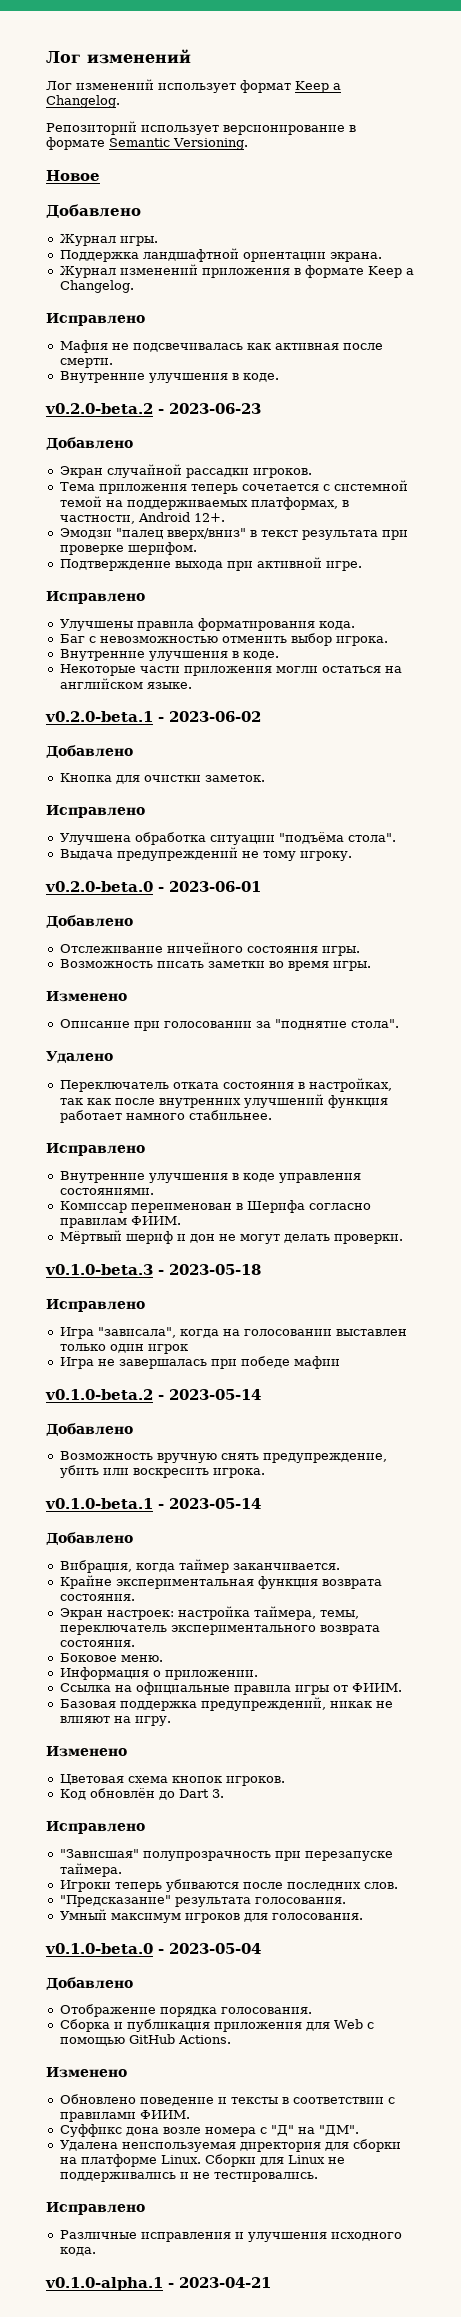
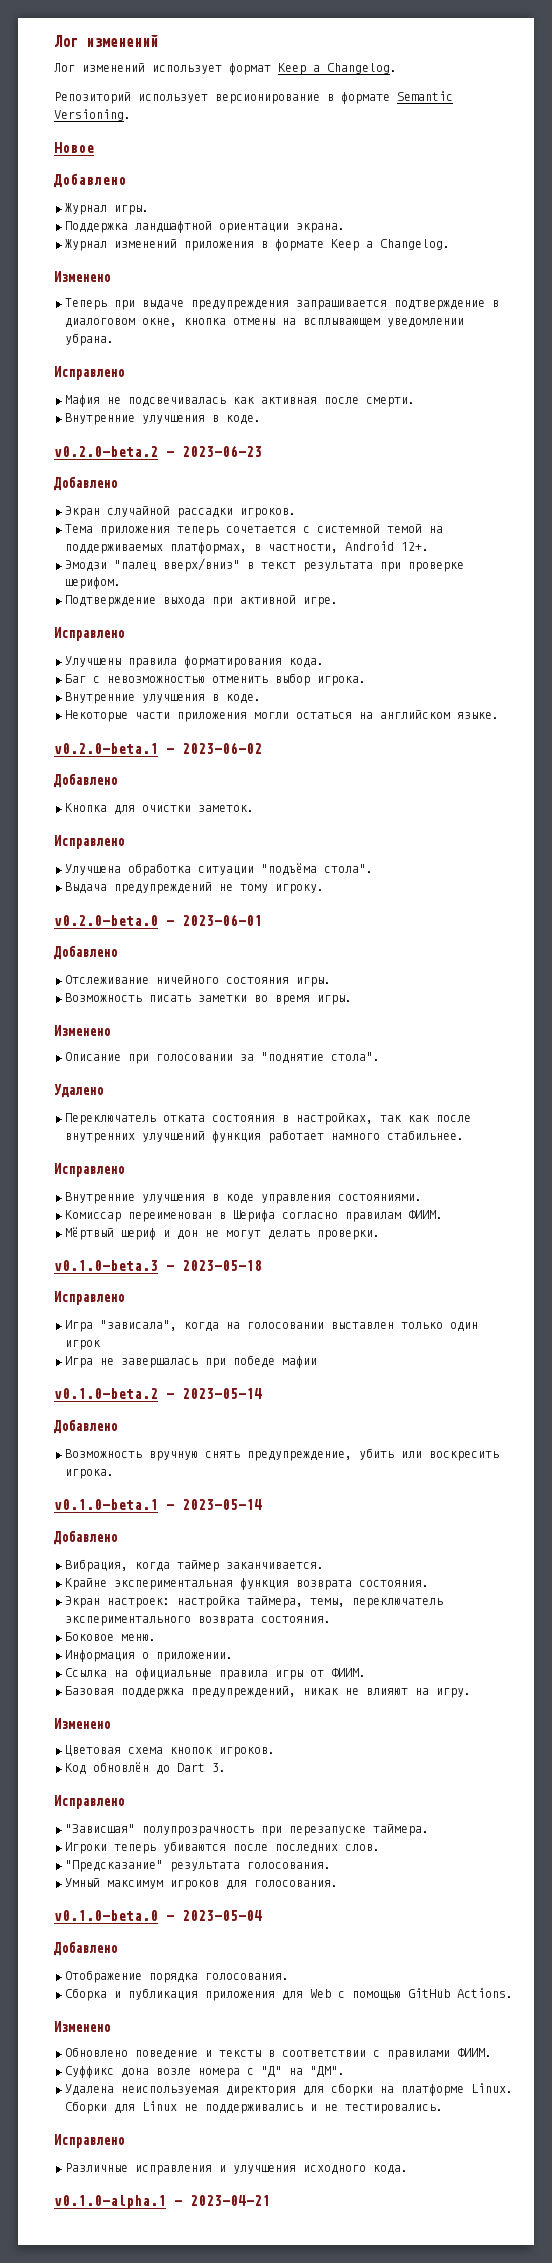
(134, 286) none -> [54,271,110,282] [65,298,499,310] [65,318,464,328] [65,333,114,346] // Изменено // Теперь при выдаче предупреждения запрашивается подтверждение в диалоговом окне, кнопка отмены на всплывающем уведомлении убрана.

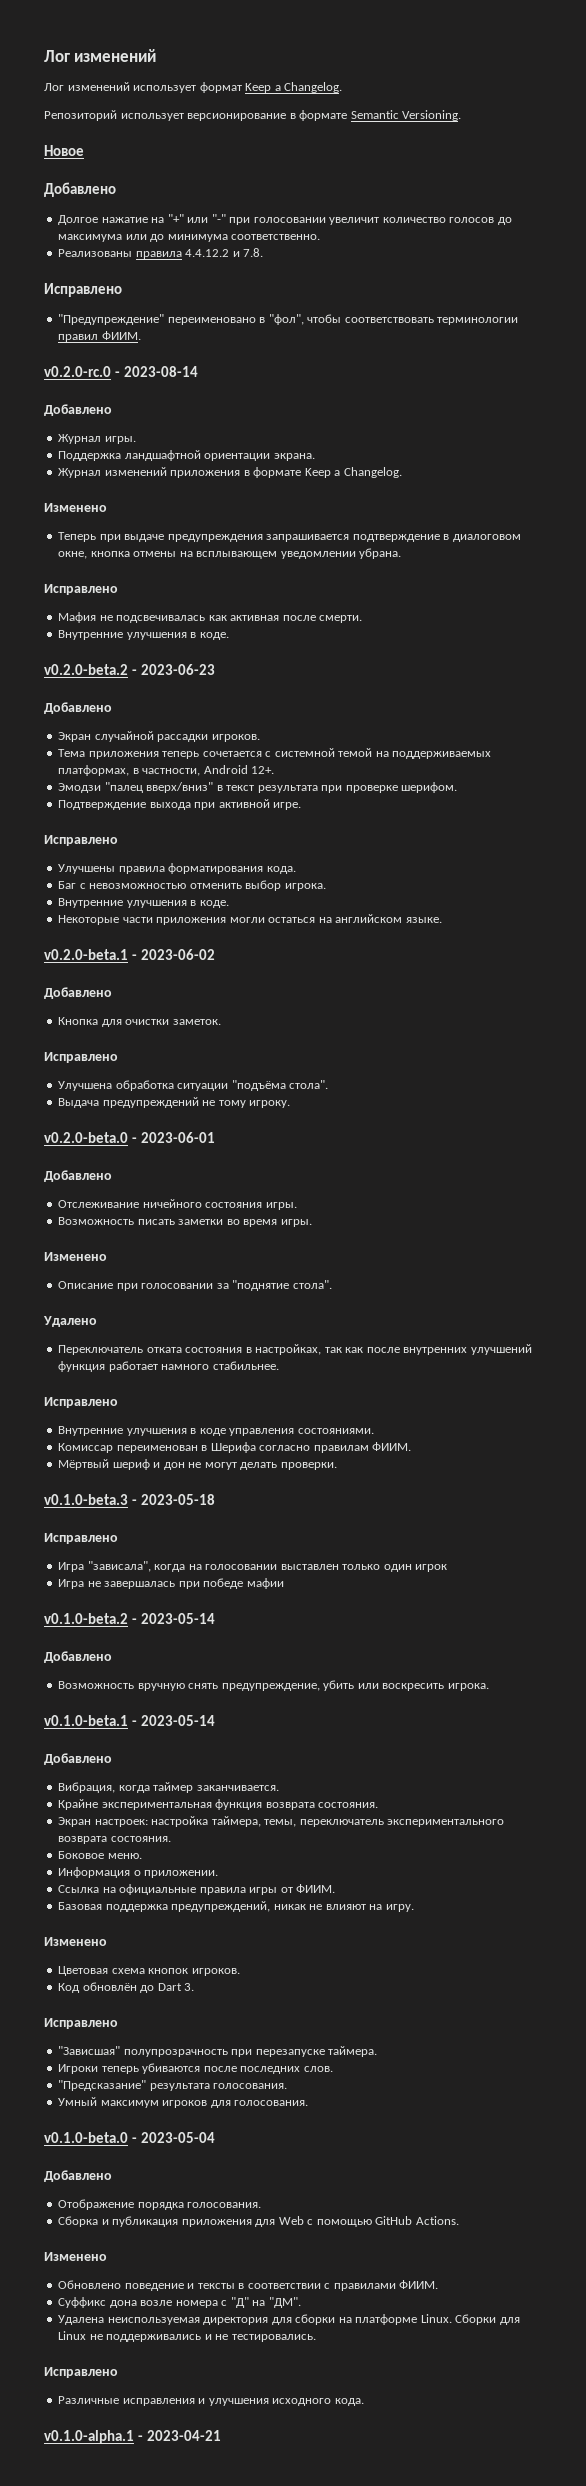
(126, 180) none -> [58,214,512,225] [58,234,321,242] [58,248,264,259] [44,283,122,297] [58,314,519,325] [58,331,141,342] [44,366,199,377] [44,404,112,416] // Долгое нажатие на "+" или "-" при голосовании увеличит количество голосов до максимума или до минимума соответственно. // Реализованы правила 4.4.12.2 и 7.8. // Исправлено // "Предупреждение" переименовано в "фол", чтобы соответствовать терминологии правил ФИИМ. // v0.2.0-rc.0 - 2023-08-14 // Добавлено

